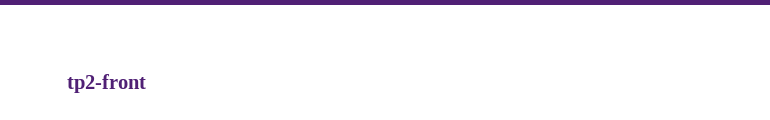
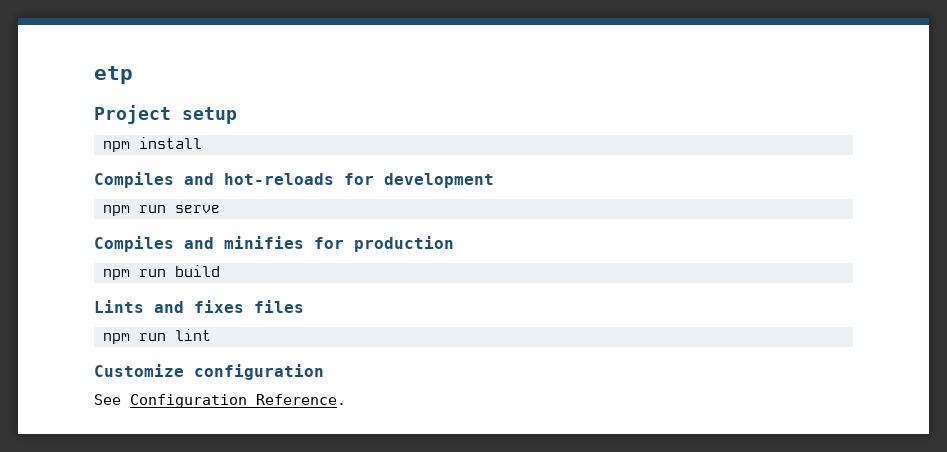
[67,74,146,93] tp2-front -> [94,66,133,84] [94,105,237,124] [102,137,202,152] [94,172,494,188] [102,205,220,216] [94,236,454,252] [102,265,220,280] [94,300,304,313] [102,329,211,344] [94,364,324,380] [94,394,346,408] etp // Project setup // npm install // Compiles and hot-reloads for development // npm run serve // Compiles and minifies for production // npm run build // Lints and fixes files // npm run lint // Customize configuration // See Configuration Reference.

